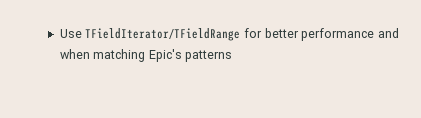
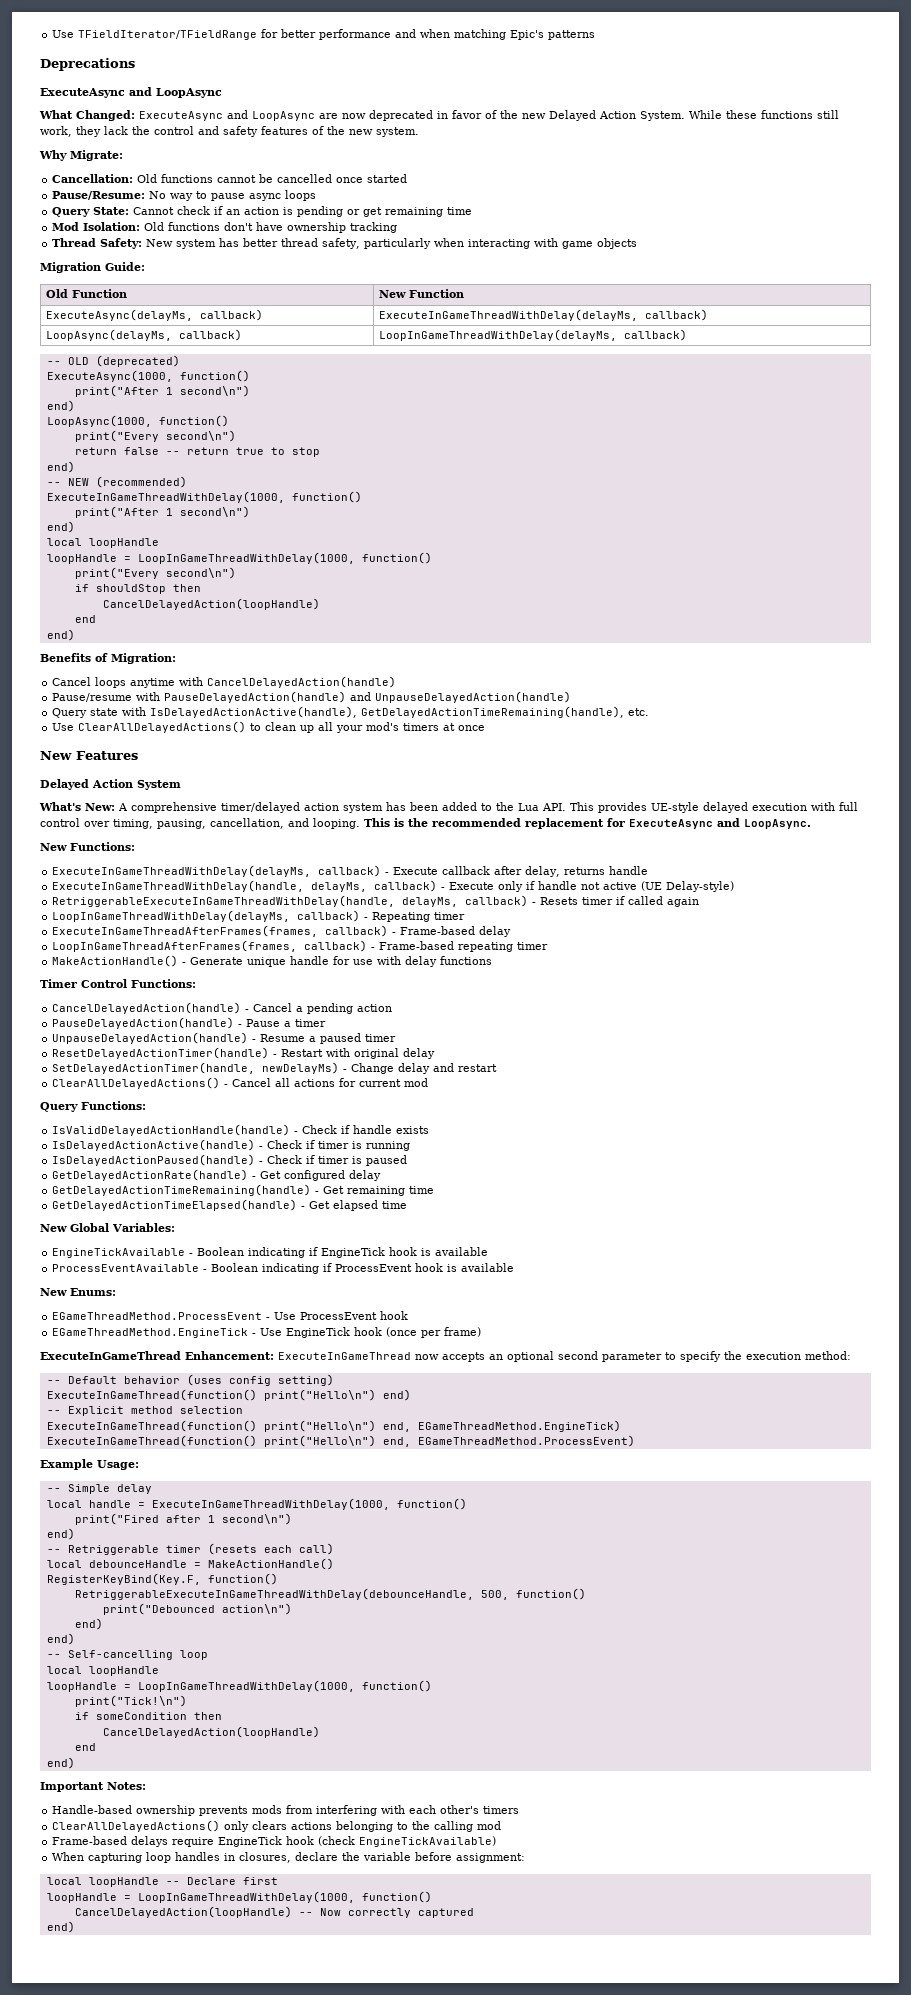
(232, 56) none -> [40,58,135,71] [40,87,222,98] [39,110,839,121] [40,126,419,137] [39,150,123,161] [52,174,408,183] [52,190,317,201] [52,206,473,217] [52,222,398,233] [52,238,638,249] [40,262,145,273] [46,289,128,298] [379,289,465,298] [46,309,264,321] [379,309,709,321] [46,329,243,341] [379,329,688,341] [46,355,180,367] [46,370,250,382] [74,385,250,397] [46,400,75,412] [46,415,229,427] [74,430,236,442] [74,447,320,457] [46,461,75,473] [46,476,187,488] [46,491,362,503] [74,506,250,518] [46,521,75,533] [46,538,159,548] [46,552,432,564] [74,567,236,579] [74,584,201,594] [102,598,320,610] [74,615,96,623] [46,629,75,641] [40,653,176,664] [52,676,397,688] [52,691,572,703] [52,706,650,718] [52,721,486,733] [40,751,138,760] [40,779,181,790] [39,802,858,813] [40,818,811,829] [40,842,135,851] [52,865,649,877] [52,880,735,892] [52,895,700,907] [52,910,466,922] [52,925,512,937] [52,940,549,952] [52,955,493,967] [40,979,196,988] [52,1002,393,1014] [52,1017,327,1029] [52,1032,397,1044] [52,1047,436,1059] [52,1062,498,1074] [52,1077,429,1089] [40,1101,146,1112] [52,1124,430,1136] [52,1139,411,1151] [52,1154,408,1166] [52,1169,382,1181] [52,1184,435,1196] [52,1199,408,1211] [40,1223,175,1232] [52,1247,489,1258] [52,1263,515,1274] [40,1288,116,1296] [52,1311,409,1320] [52,1327,482,1338] [40,1351,851,1362] [46,1374,334,1386] [46,1389,411,1401] [46,1406,243,1416] [46,1420,621,1432] [46,1435,635,1447] [40,1459,139,1470] [46,1484,152,1494] [46,1498,467,1510] [74,1513,292,1525] [46,1528,75,1540] [46,1543,334,1555] [46,1558,334,1570] [46,1573,278,1585] [74,1588,586,1600] [102,1603,292,1615] [74,1618,103,1630] [46,1633,75,1645] [46,1650,208,1660] [46,1666,159,1676] [46,1680,432,1692] [74,1695,187,1707] [74,1712,222,1720] [102,1726,320,1738] [74,1743,96,1751] [46,1757,75,1769] [40,1782,146,1792] [52,1805,520,1816] [52,1820,502,1832] [52,1836,497,1847] [52,1852,526,1863] [46,1877,278,1887] [46,1891,432,1903] [74,1906,474,1918] [46,1921,75,1933] // Deprecations // ExecuteAsync and LoopAsync // What Changed: ExecuteAsync and LoopAsync are now deprecated in favor of the new Delayed Action System. While these functions still work, they lack the control and safety features of the new system. // Why Migrate: // Cancellation: Old functions cannot be cancelled once started // Pause/Resume: No way to pause async loops // Query State: Cannot check if an action is pending or get remaining time // Mod Isolation: Old functions don't have ownership tracking // Thread Safety: New system has better thread safety, particularly when interacting with game objects // Migration Guide: // Old Function | New Function // ExecuteAsync(delayMs, callback) | ExecuteInGameThreadWithDelay(delayMs, callback) // LoopAsync(delayMs, callback) | LoopInGameThreadWithDelay(delayMs, callback) // -- OLD (deprecated) // ExecuteAsync(1000, function() // print("After 1 second\n") // end) // LoopAsync(1000, function() // print("Every second\n") // return false -- return true to stop // end) // -- NEW (recommended) // ExecuteInGameThreadWithDelay(1000, function() // print("After 1 second\n") // end) // local loopHandle // loopHandle = LoopInGameThreadWithDelay(1000, function() // print("Every second\n") // if shouldStop then // CancelDelayedAction(loopHandle) // end // end) // Benefits of Migration: // Cancel loops anytime with CancelDelayedAction(handle) // Pause/resume with PauseDelayedAction(handle) and UnpauseDelayedAction(handle) // Query state with IsDelayedActionActive(handle), GetDelayedActionTimeRemaining(handle), etc. // Use ClearAllDelayedActions() to clean up all your mod's timers at once // New Features // Delayed Action System // What's New: A comprehensive timer/delayed action system has been added to the Lua API. This provides UE-style delayed execution with full control over timing, pausing, cancellation, and looping. This is the recommended replacement for ExecuteAsync and LoopAsync. // New Functions: // ExecuteInGameThreadWithDelay(delayMs, callback) - Execute callback after delay, returns handle // ExecuteInGameThreadWithDelay(handle, delayMs, callback) - Execute only if handle not active (UE Delay-style) // RetriggerableExecuteInGameThreadWithDelay(handle, delayMs, callback) - Resets timer if called again // LoopInGameThreadWithDelay(delayMs, callback) - Repeating timer // ExecuteInGameThreadAfterFrames(frames, callback) - Frame-based delay // LoopInGameThreadAfterFrames(frames, callback) - Frame-based repeating timer // MakeActionHandle() - Generate unique handle for use with delay functions // Timer Control Functions: // CancelDelayedAction(handle) - Cancel a pending action // PauseDelayedAction(handle) - Pause a timer // UnpauseDelayedAction(handle) - Resume a paused timer // ResetDelayedActionTimer(handle) - Restart with original delay // SetDelayedActionTimer(handle, newDelayMs) - Change delay and restart // ClearAllDelayedActions() - Cancel all actions for current mod // Query Functions: // IsValidDelayedActionHandle(handle) - Check if handle exists // IsDelayedActionActive(handle) - Check if timer is running // IsDelayedActionPaused(handle) - Check if timer is paused // GetDelayedActionRate(handle) - Get configured delay // GetDelayedActionTimeRemaining(handle) - Get remaining time // GetDelayedActionTimeElapsed(handle) - Get elapsed time // New Global Variables: // EngineTickAvailable - Boolean indicating if EngineTick hook is available // ProcessEventAvailable - Boolean indicating if ProcessEvent hook is available // New Enums: // EGameThreadMethod.ProcessEvent - Use ProcessEvent hook // EGameThreadMethod.EngineTick - Use EngineTick hook (once per frame) // ExecuteInGameThread Enhancement: ExecuteInGameThread now accepts an optional second parameter to specify the execution method: // -- Default behavior (uses config setting) // ExecuteInGameThread(function() print("Hello\n") end) // -- Explicit method selection // ExecuteInGameThread(function() print("Hello\n") end, EGameThreadMethod.EngineTick) // ExecuteInGameThread(function() print("Hello\n") end, EGameThreadMethod.ProcessEvent) // Example Usage: // -- Simple delay // local handle = ExecuteInGameThreadWithDelay(1000, function() // print("Fired after 1 second\n") // end) // -- Retriggerable timer (resets each call) // local debounceHandle = MakeActionHandle() // RegisterKeyBind(Key.F, function() // RetriggerableExecuteInGameThreadWithDelay(debounceHandle, 500, function() // print("Debounced action\n") // end) // end) // -- Self-cancelling loop // local loopHandle // loopHandle = LoopInGameThreadWithDelay(1000, function() // print("Tick!\n") // if someCondition then // CancelDelayedAction(loopHandle) // end // end) // Important Notes: // Handle-based ownership prevents mods from interfering with each other's timers // ClearAllDelayedActions() only clears actions belonging to the calling mod // Frame-based delays require EngineTick hook (check EngineTickAvailable) // When capturing loop handles in closures, declare the variable before assignment: // local loopHandle -- Declare first // loopHandle = LoopInGameThreadWithDelay(1000, function() // CancelDelayedAction(loopHandle) -- Now correctly captured // end)

